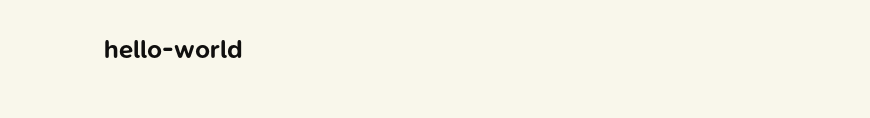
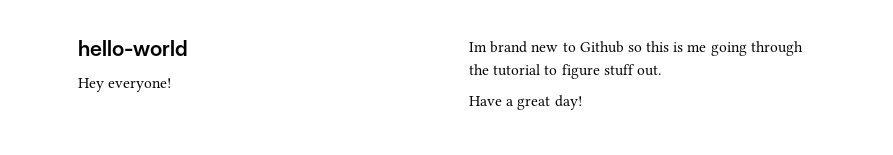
(243, 49) none -> [78,78,172,92] [469,41,803,56] [469,64,661,79] [469,95,582,110] // Hey everyone! // Im brand new to Github so this is me going through the tutorial to figure stuff out. // Have a great day!

